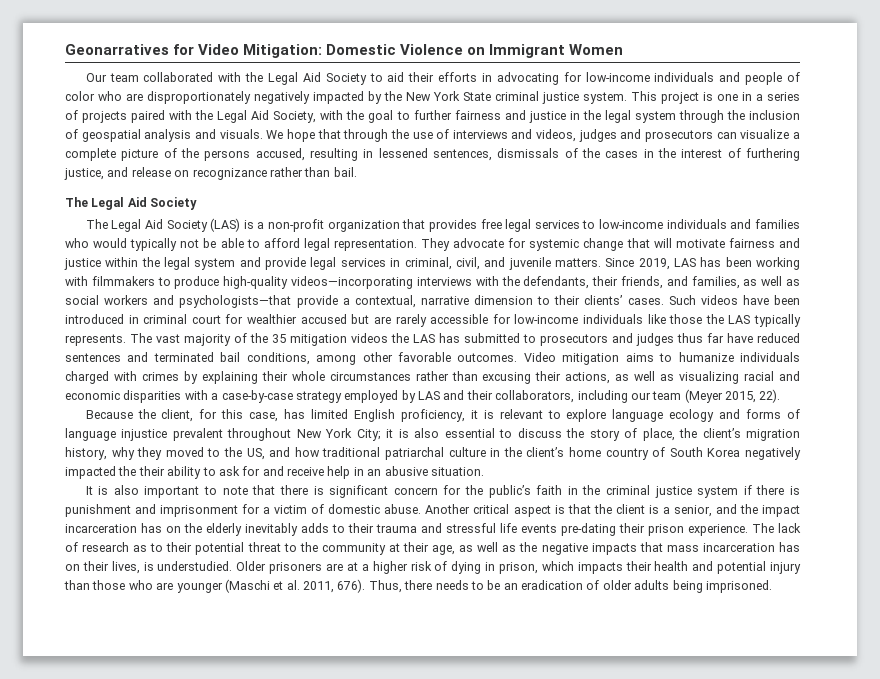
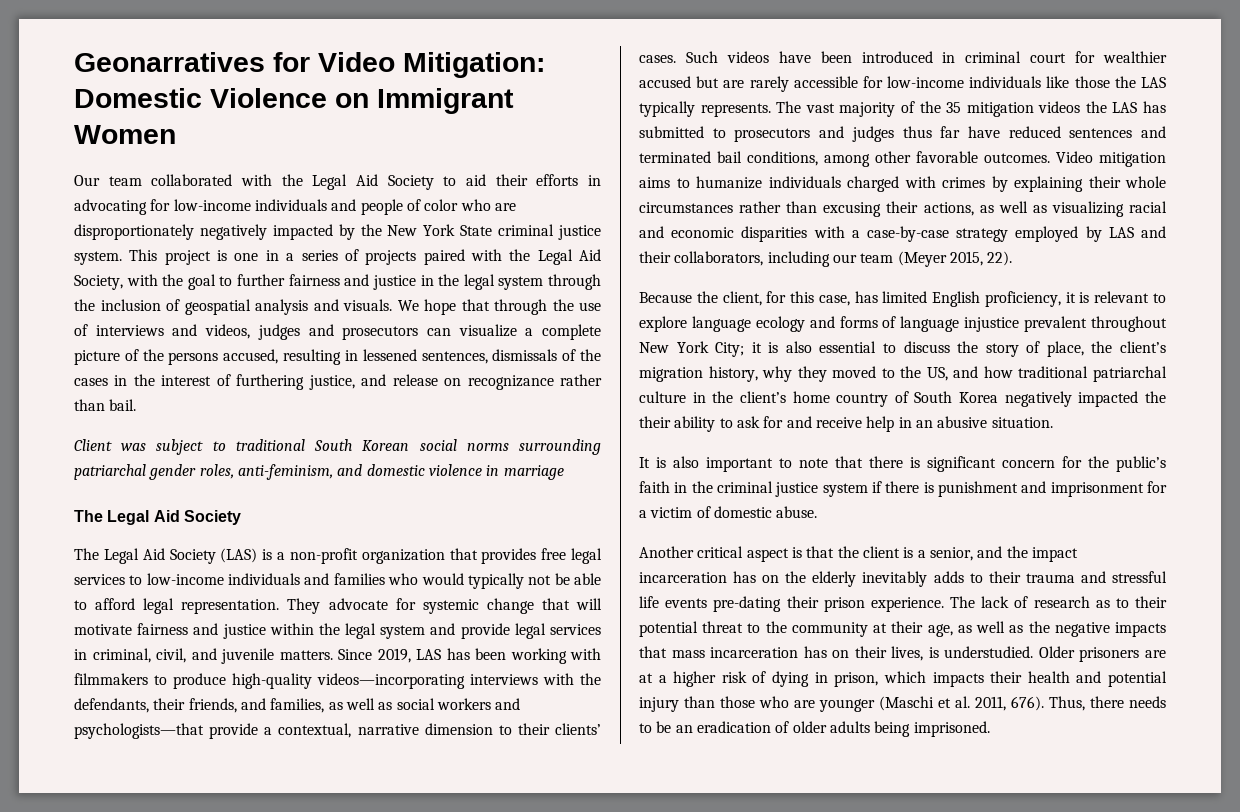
(357, 172) none -> [74,439,601,455] [74,464,564,480] // Client was subject to traditional South Korean social norms surrounding patriarchal gender roles, anti-feminism, and domestic violence in marriage
(422, 509) none -> (818, 512) //

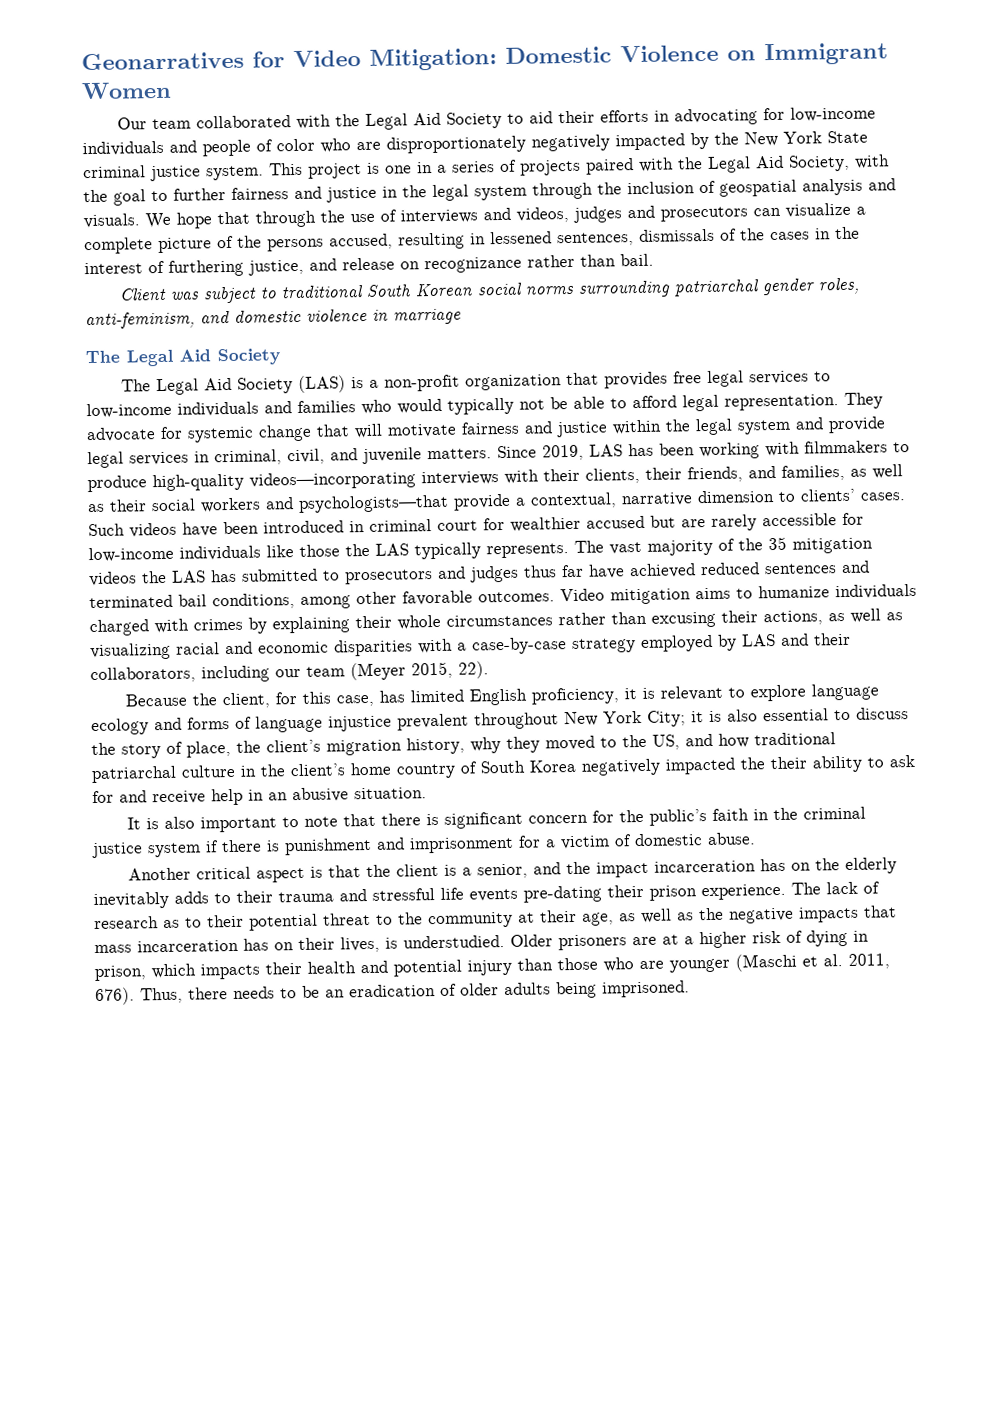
[580,673,601,685] [74,698,149,713] the defendants, -> [543,467,640,484] their clients,
(393, 706) none -> [109,499,147,512] their
[517,723,550,735] their -> (796, 496) none
(1000, 132) none -> [629,563,696,579] achieved

